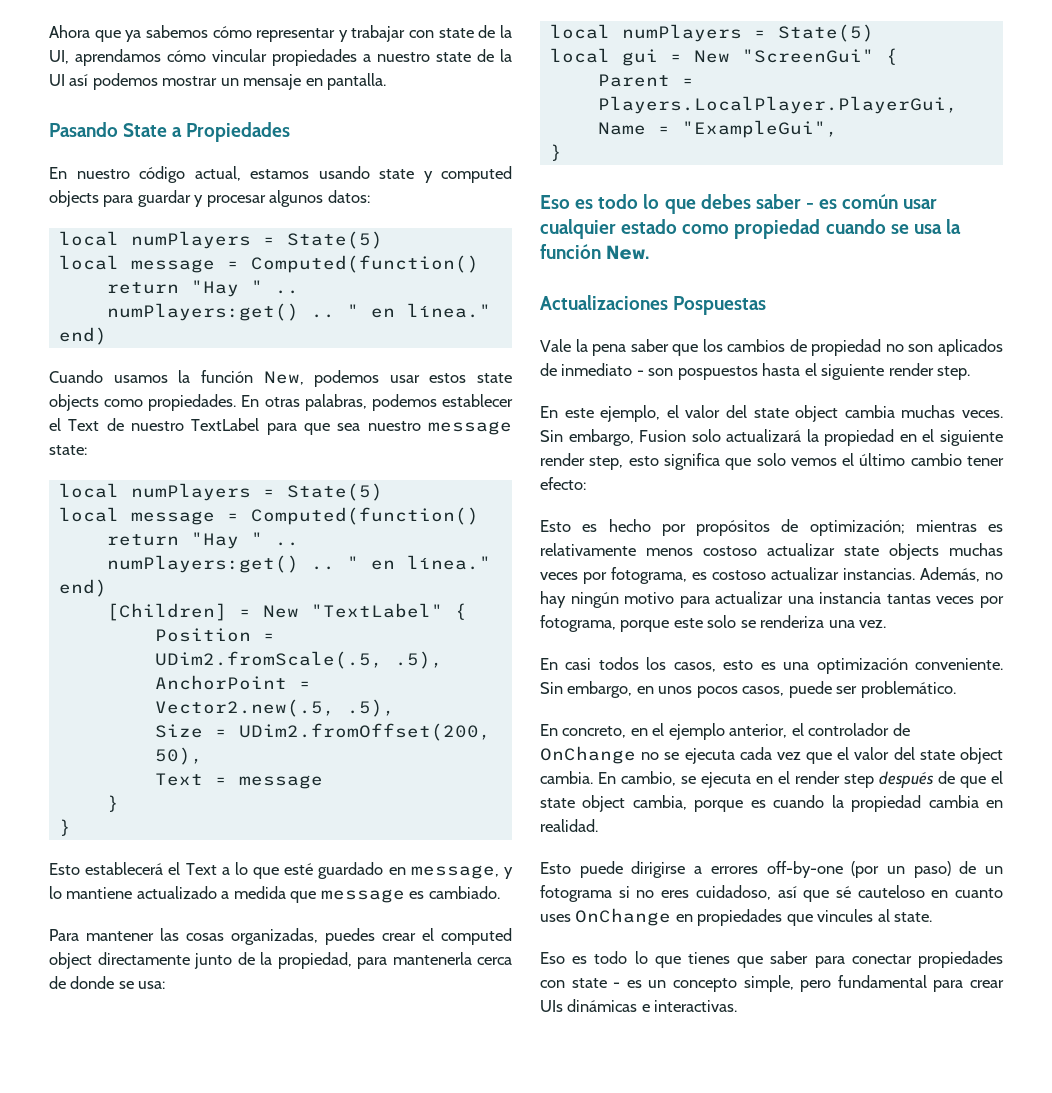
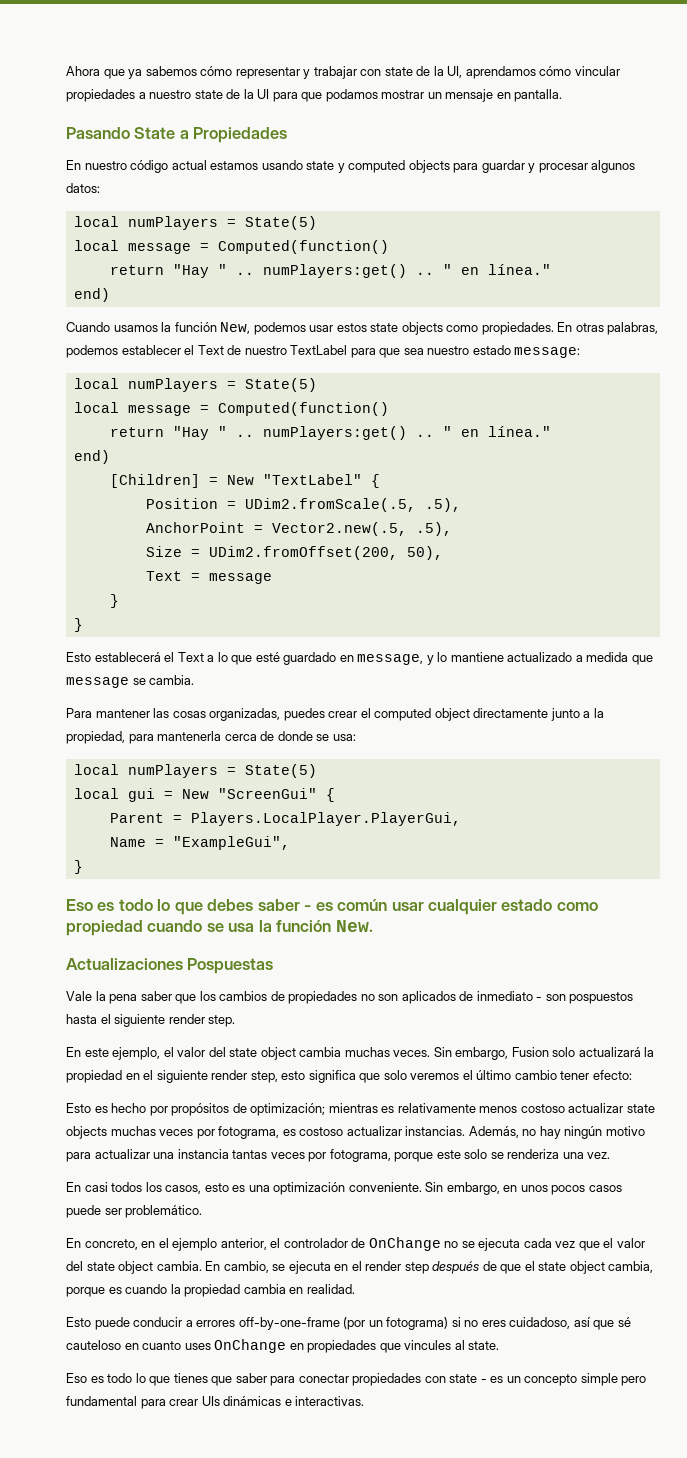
[69,73,158,90] así podemos -> [272,89,378,102] para que podamos
[194,166,241,181] actual, -> [171,160,207,170] actual
[427,421,512,435] [49,445,87,455] message state: -> [472,345,581,358] estado message:
[409,886,500,899] es cambiado. -> [132,675,195,685] se cambia.
[237,952,255,965] de -> [583,711,591,718] a
[811,339,882,356] propiedad -> [288,991,358,1004] propiedades
[790,458,837,466] vemos -> [410,1073,460,1080] veremos
[742,686,785,696] casos, -> [588,1185,622,1192] casos
[631,861,686,878] dirigirse -> [133,1317,183,1327] conducir
[766,861,843,878] off-by-one -> [238,1317,340,1330] off-by-one-frame
[913,861,1003,878] [540,885,612,902] paso) de un fotograma -> [386,1317,449,1330] fotograma)
[743,975,794,992] simple, -> [580,1373,618,1386] simple

